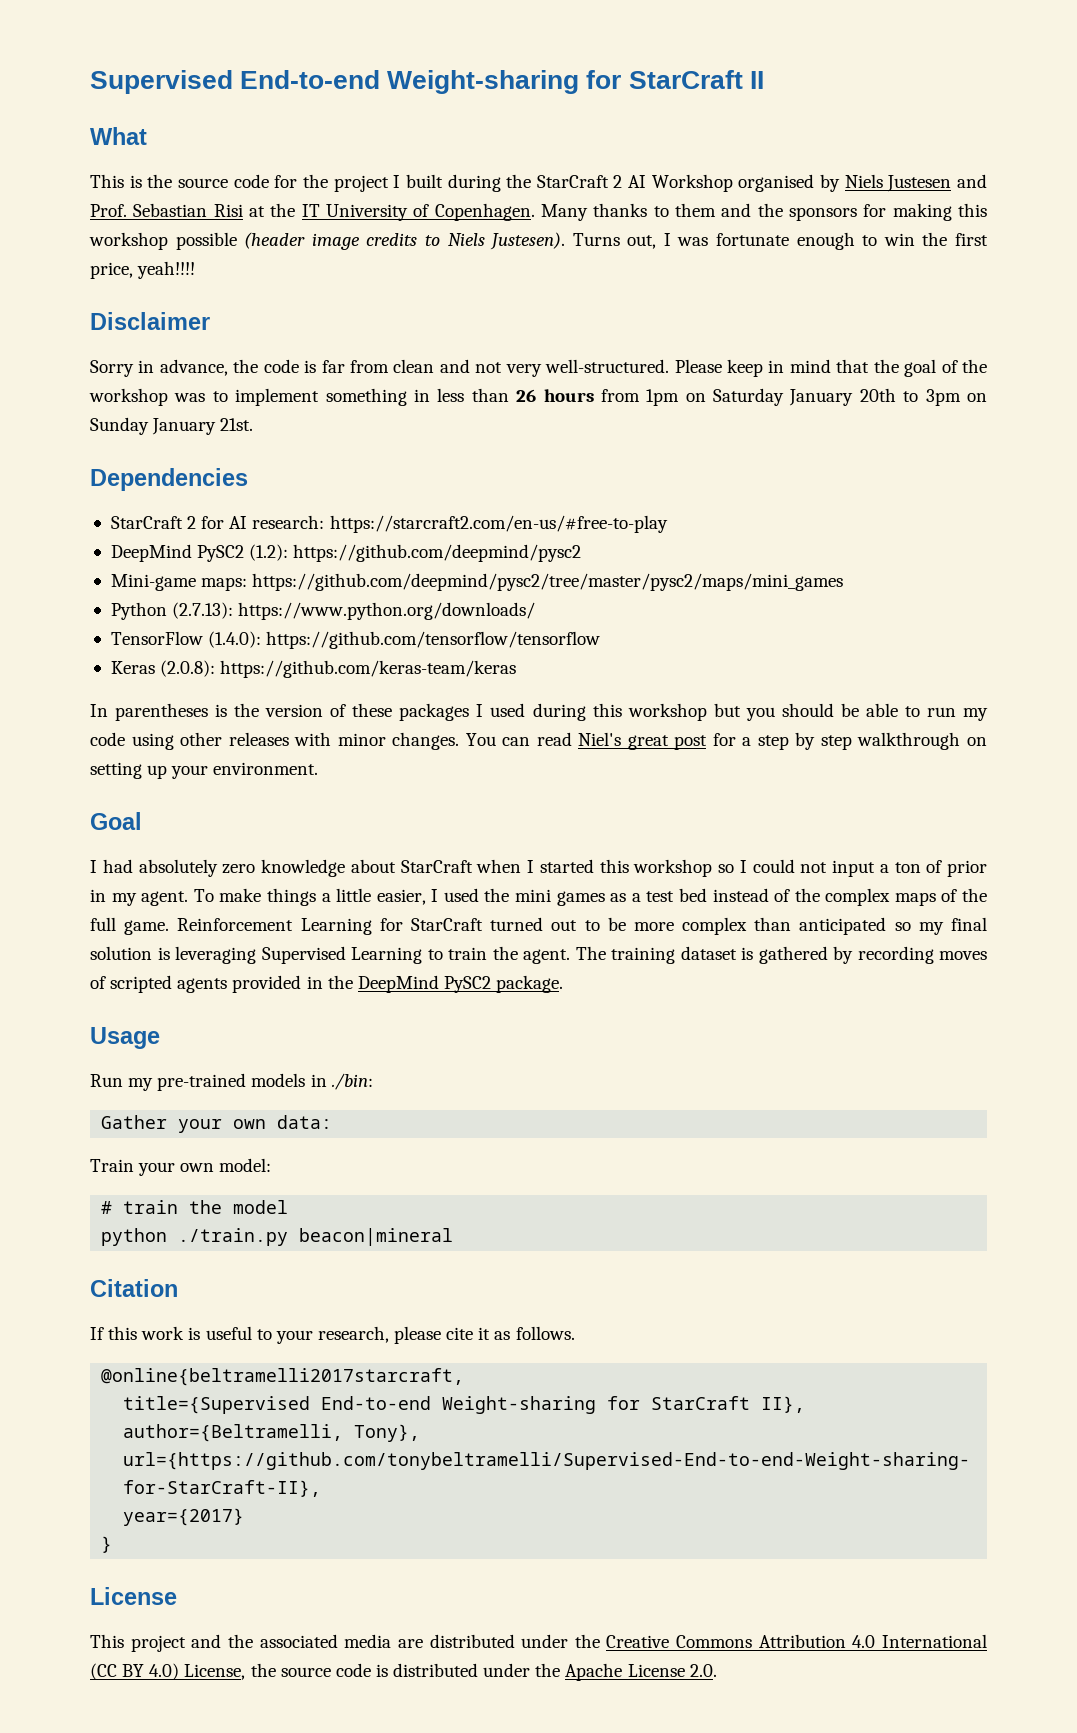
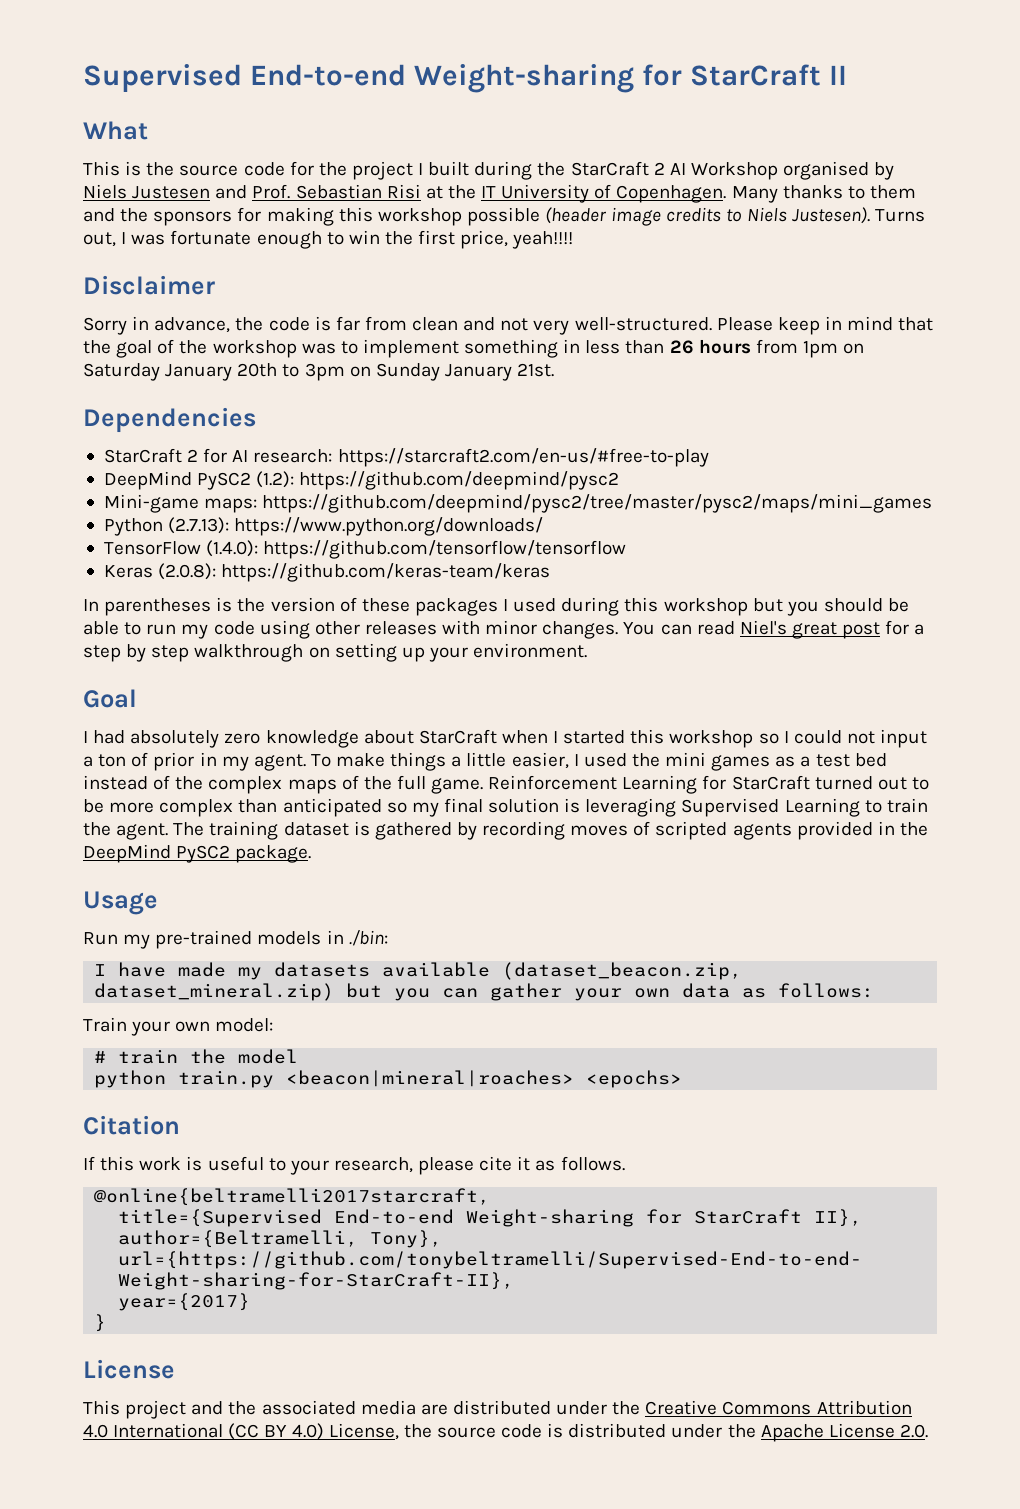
[101,1115,333,1133] Gather your own data: -> [94,962,743,980] [94,983,875,1001] I have made my datasets available (dataset_beacon.zip, dataset_mineral.zip) but you can gather your own data as follows:
[178,1228,454,1246] ./train.py beacon|mineral -> [178,1070,683,1088] train.py <beacon|mineral|roaches> <epochs>

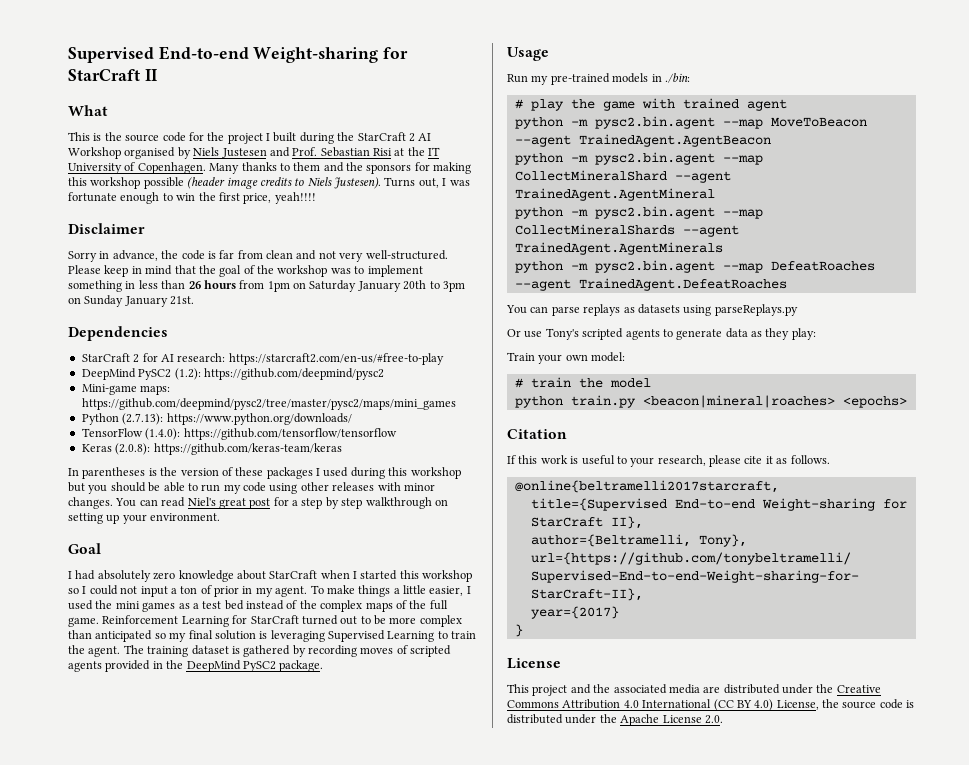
[94,962,743,980] [94,983,875,1001] I have made my datasets available (dataset_beacon.zip, dataset_mineral.zip) but you can gather your own data as follows: -> [514,98,787,111] [514,116,867,129] [514,134,771,147] [514,152,763,165] [514,170,731,183] [514,188,715,201] [514,206,763,219] [514,224,739,237] [514,242,723,255] [514,260,875,273] [514,278,787,291] [506,304,798,316] [507,328,816,340] # play the game with trained agent // python -m pysc2.bin.agent --map MoveToBeacon --agent TrainedAgent.AgentBeacon // python -m pysc2.bin.agent --map CollectMineralShard --agent TrainedAgent.AgentMineral // python -m pysc2.bin.agent --map CollectMineralShards --agent TrainedAgent.AgentMinerals // python -m pysc2.bin.agent --map DefeatRoaches --agent TrainedAgent.DefeatRoaches // You can parse replays as datasets using parseReplays.py // Or use Tony's scripted agents to generate data as they play:

